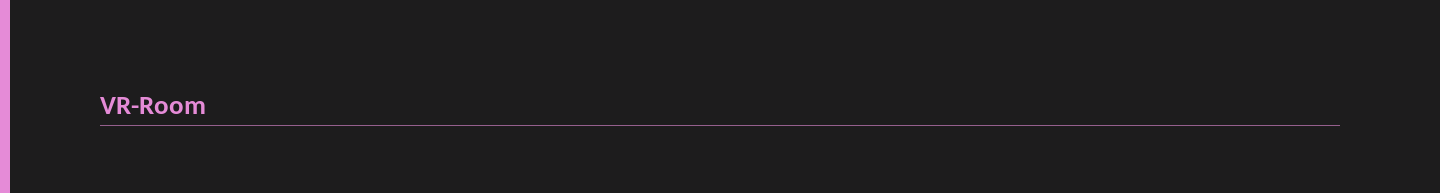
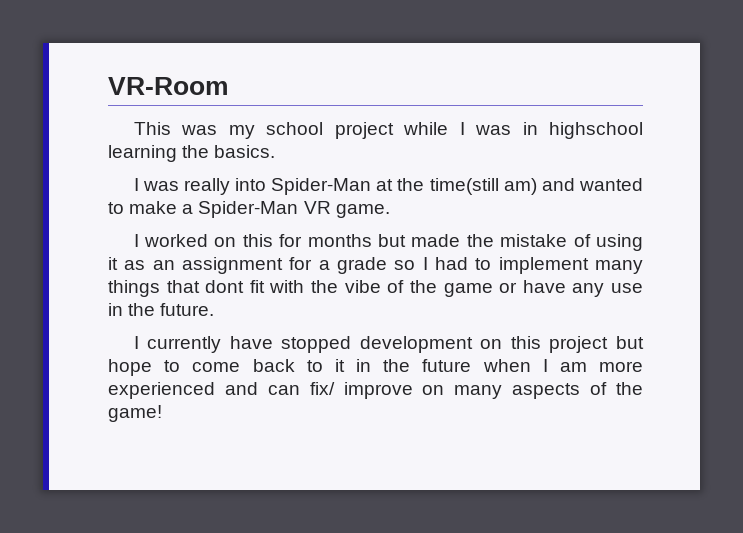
(206, 105) none -> [133,122,643,139] [108,145,276,162] [133,178,644,195] [108,201,390,218] [133,234,643,251] [108,257,643,274] [108,280,643,297] [108,303,215,316] [133,336,644,353] [108,359,644,376] [108,382,644,399] [108,405,162,422] // This was my school project while I was in highschool learning the basics. // I was really into Spider-Man at the time(still am) and wanted to make a Spider-Man VR game. // I worked on this for months but made the mistake of using it as an assignment for a grade so I had to implement many things that dont fit with the vibe of the game or have any use in the future. // I currently have stopped development on this project but hope to come back to it in the future when I am more experienced and can fix/ improve on many aspects of the game!

